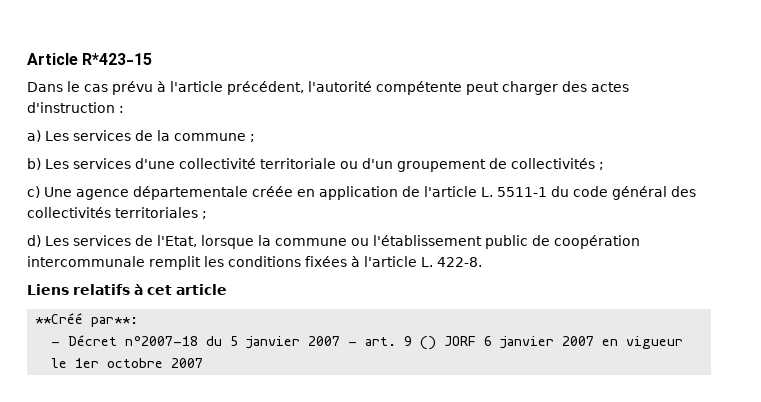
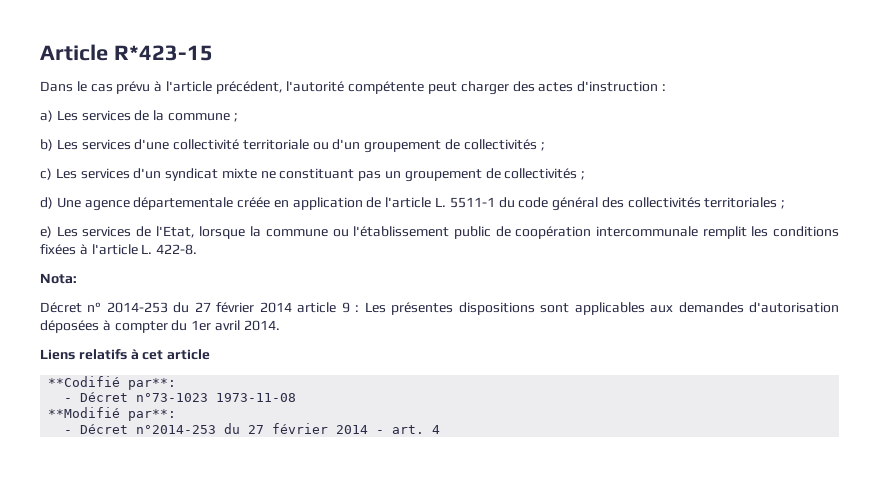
(40, 192) none -> [55,168,586,182] [40,197,53,209] Les services d'un syndicat mixte ne constituant pas un groupement de collectivités ; // d)
[27,235,41,247] d) -> [40,226,52,238] e)
(482, 262) none -> [40,273,77,284] [40,302,840,315] [40,320,280,333] // Nota: // Décret n° 2014-253 du 27 février 2014 article 9 : Les présentes dispositions sont applicables aux demandes d'autorisation déposées à compter du 1er avril 2014.
[35,313,139,327] [51,335,684,350] [51,358,204,368] **Créé par**: // - Décret n°2007-18 du 5 janvier 2007 - art. 9 () JORF 6 janvier 2007 en vigueur le 1er octobre 2007 -> [48,376,177,390] [64,392,297,402] [48,407,177,421] [64,423,441,434] **Codifié par**: // - Décret n°73-1023 1973-11-08 // **Modifié par**: // - Décret n°2014-253 du 27 février 2014 - art. 4

